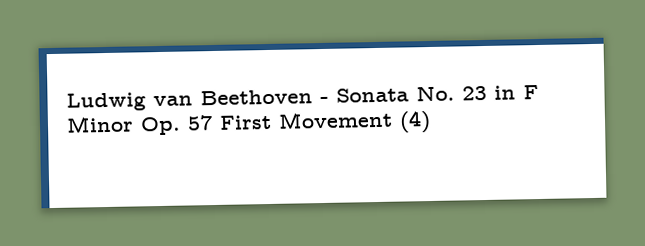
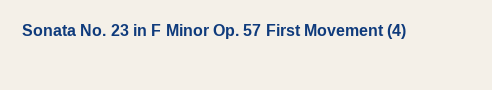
[66,89,329,112] Ludwig van Beethoven - -> (22, 30) none

